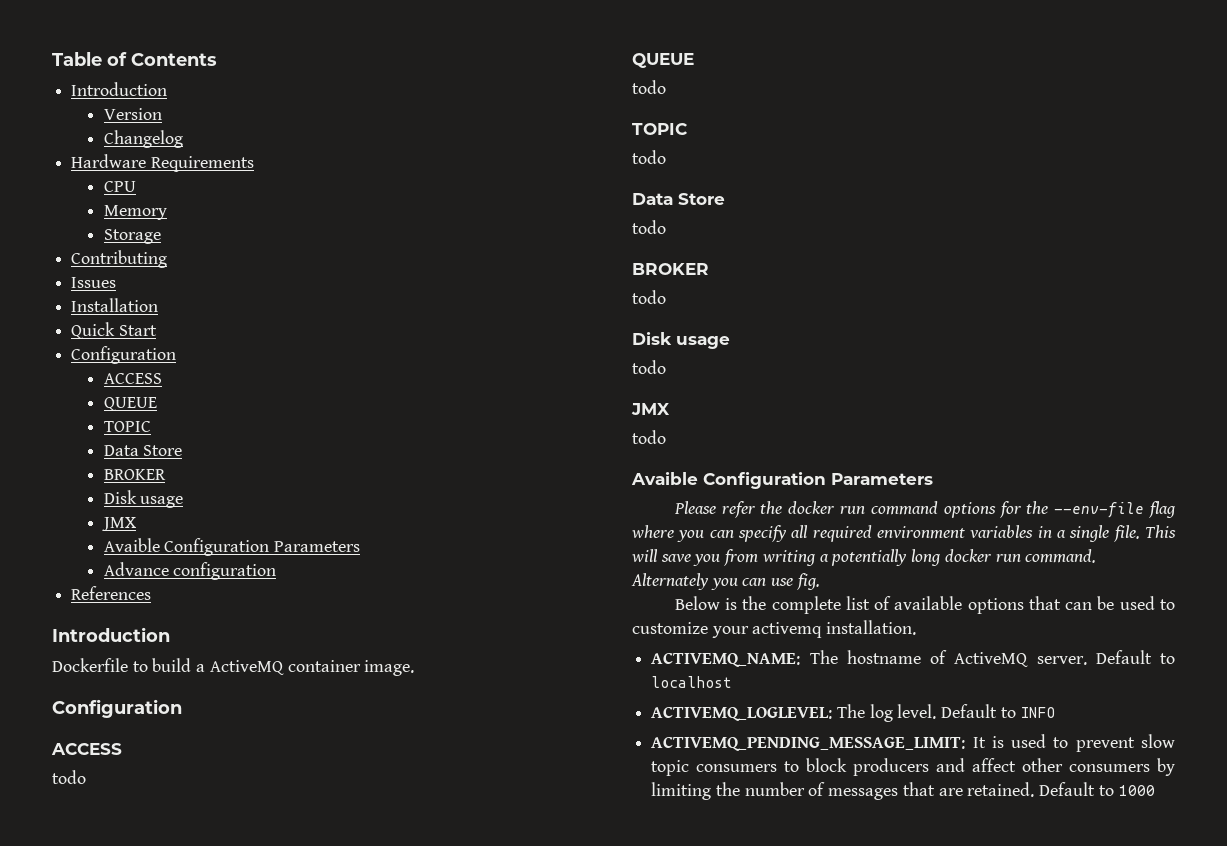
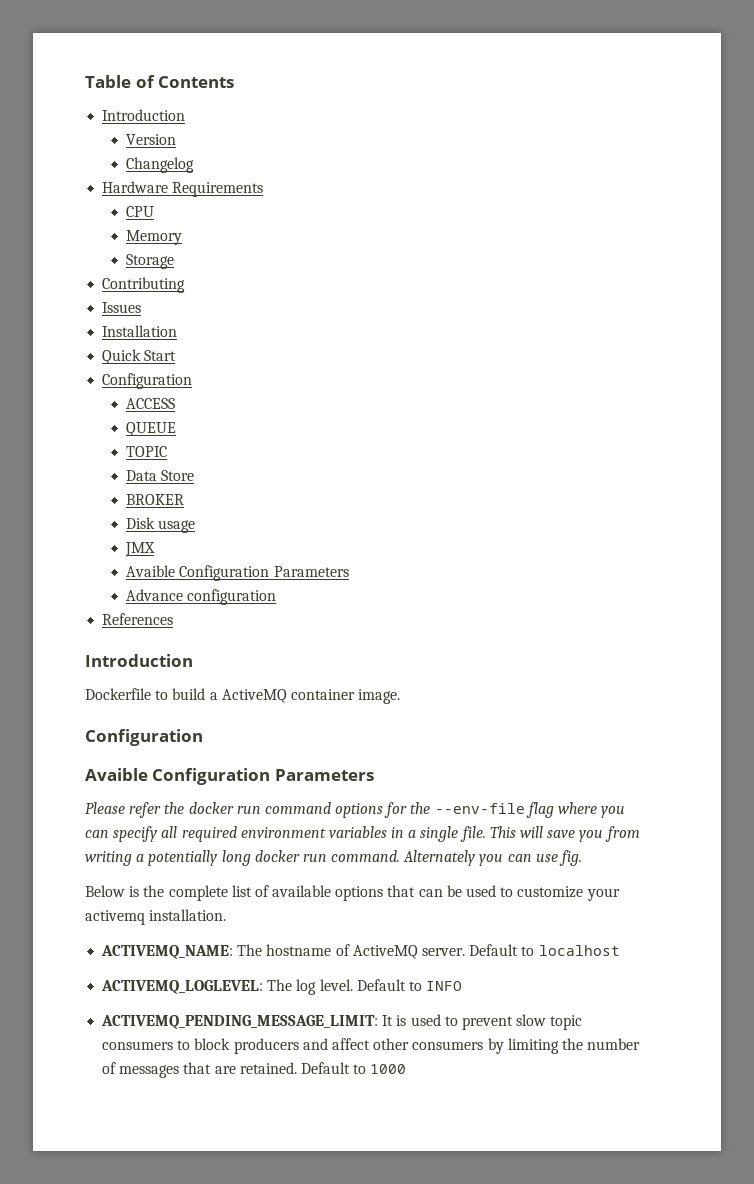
[51,743,122,755] [52,770,86,784] [632,53,694,68] [632,80,666,94] [632,123,688,135] [632,150,666,164] [632,193,725,205] [632,220,666,234] [632,263,709,275] [632,290,666,304] [632,332,730,349] [632,360,666,374] [631,403,670,415] [632,430,666,444] // ACCESS // todo // QUEUE // todo // TOPIC // todo // Data Store // todo // BROKER // todo // Disk usage // todo // JMX // todo -> (203, 737) none

